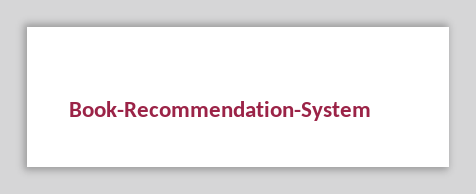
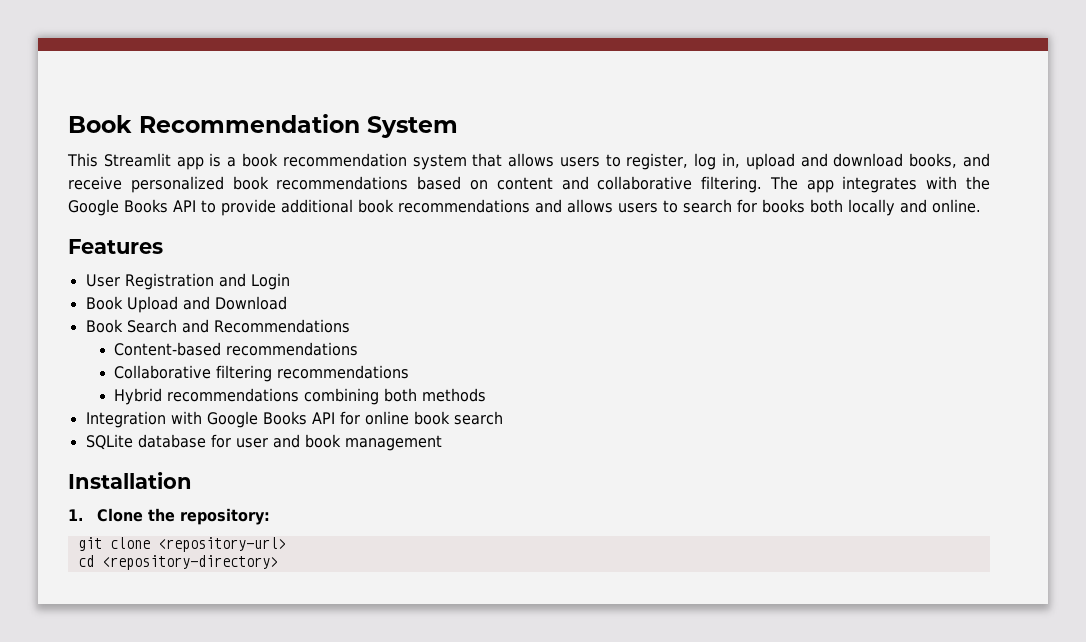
[69,101,371,121] Book-Recommendation-System -> [68,114,458,138] [67,153,990,170] [68,176,991,193] [68,199,981,216] [68,239,163,254] [85,273,290,290] [85,296,287,313] [85,319,350,333] [114,342,359,356] [114,365,410,382] [114,388,487,405] [85,411,503,428] [85,434,442,451] [68,472,192,489] [68,508,270,525] [77,537,286,552] [77,555,278,570] Book Recommendation System // This Streamlit app is a book recommendation system that allows users to register, log in, upload and download books, and receive personalized book recommendations based on content and collaborative filtering. The app integrates with the Google Books API to provide additional book recommendations and allows users to search for books both locally and online. // Features // User Registration and Login // Book Upload and Download // Book Search and Recommendations // Content-based recommendations // Collaborative filtering recommendations // Hybrid recommendations combining both methods // Integration with Google Books API for online book search // SQLite database for user and book management // Installation // 1. Clone the repository: // git clone <repository-url> // cd <repository-directory>

